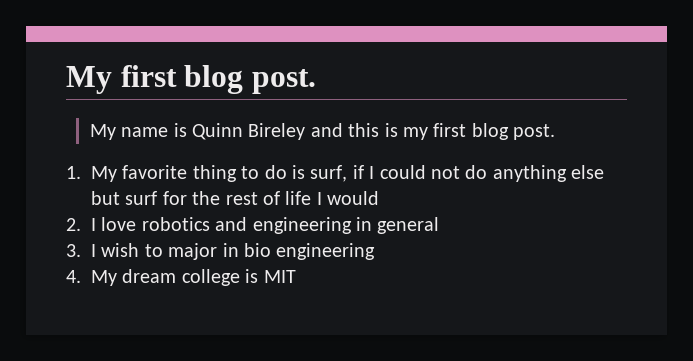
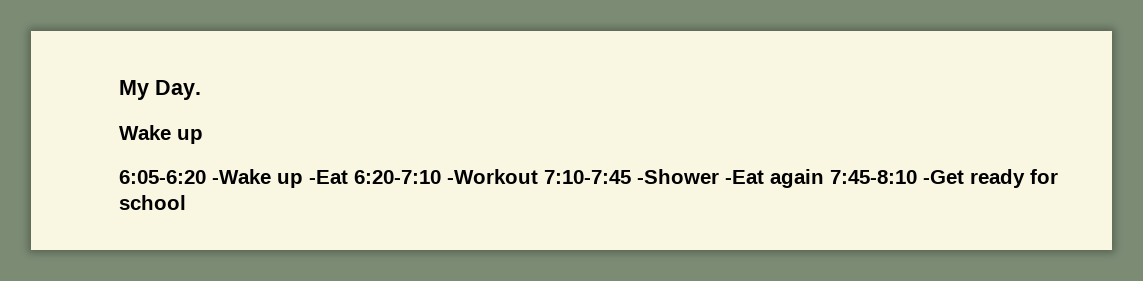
[66,65,316,94] [89,123,556,140] [66,165,605,182] [91,191,380,205] [66,217,440,234] [66,243,376,260] [66,269,296,286] My first blog post. // My name is Quinn Bireley and this is my first blog post. // 1. My favorite thing to do is surf, if I could not do anything else but surf for the rest of life I would // 2. I love robotics and engineering in general // 3. I wish to major in bio engineering // 4. My dream college is MIT -> [119,80,201,100] [119,125,203,144] [119,169,1058,188] [119,195,186,210] My Day. // Wake up // 6:05-6:20 -Wake up -Eat 6:20-7:10 -Workout 7:10-7:45 -Shower -Eat again 7:45-8:10 -Get ready for school

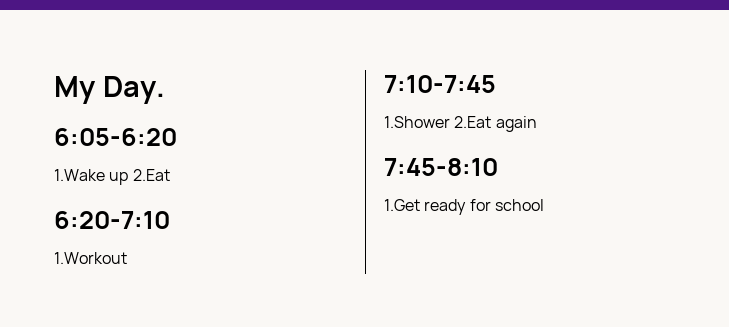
[119,125,203,144] [119,169,348,188] Wake up // 6:05-6:20 -Wake up -Eat -> [54,128,177,146] [54,169,170,185] 6:05-6:20 // 1.Wake up 2.Eat //
[447,169,538,184] -Workout -> [54,252,127,264] // 1.Workout //
[637,169,764,184] -Shower -Eat -> [384,116,492,128] // 1.Shower 2.Eat
(824, 178) none -> (537, 124) //
[923,170,964,184] -Get -> [384,199,420,211] // 1.Get

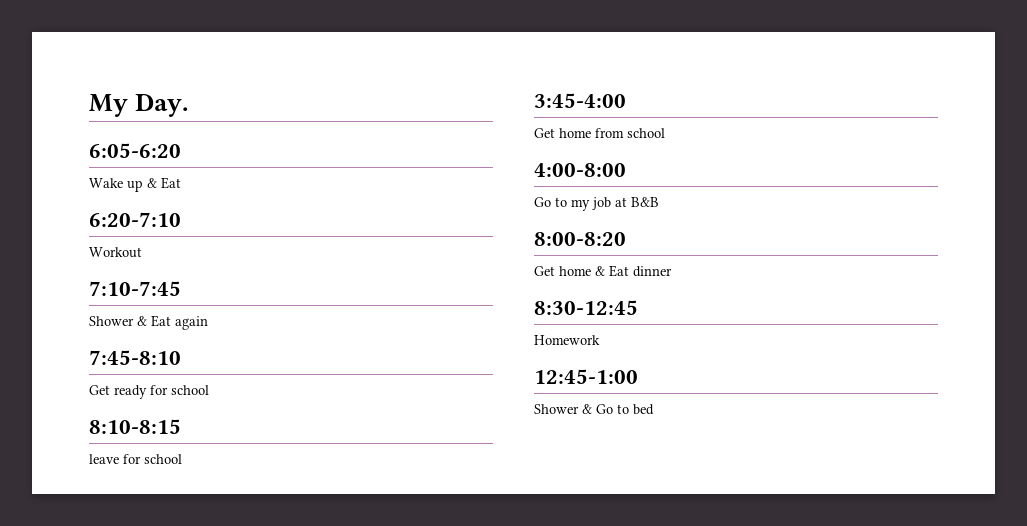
[54,169,170,185] 1.Wake up 2.Eat -> [89,177,181,192] Wake up & Eat
[54,252,127,264] 1.Workout -> [89,247,142,258] Workout
[384,116,492,128] 1.Shower 2.Eat -> [89,315,171,327] Shower & Eat
[384,199,420,211] 1.Get -> [89,385,110,395] Get
(544, 205) none -> [89,419,181,434] [89,454,182,464] [534,93,626,108] [534,128,665,138] [534,163,626,177] [534,197,659,211] [534,232,626,246] [534,265,672,277] [534,300,638,315] [534,335,600,345] [534,369,638,384] [534,404,654,415] // 8:10-8:15 // leave for school // 3:45-4:00 // Get home from school // 4:00-8:00 // Go to my job at B&B // 8:00-8:20 // Get home & Eat dinner // 8:30-12:45 // Homework // 12:45-1:00 // Shower & Go to bed

